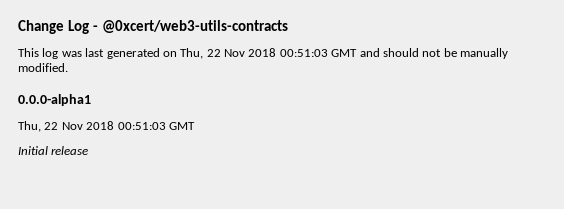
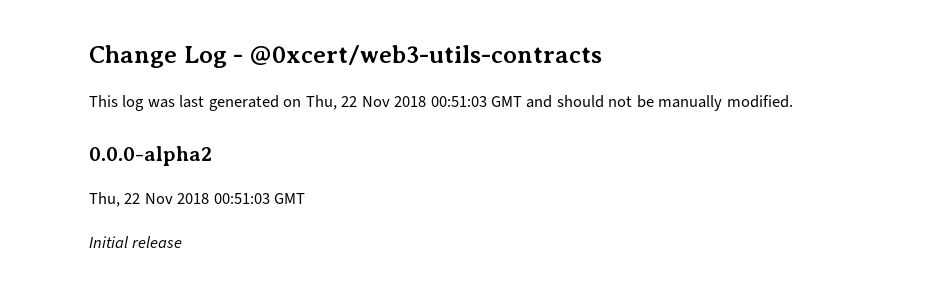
[18,94,91,106] 0.0.0-alpha1 -> [89,146,212,166] 0.0.0-alpha2

